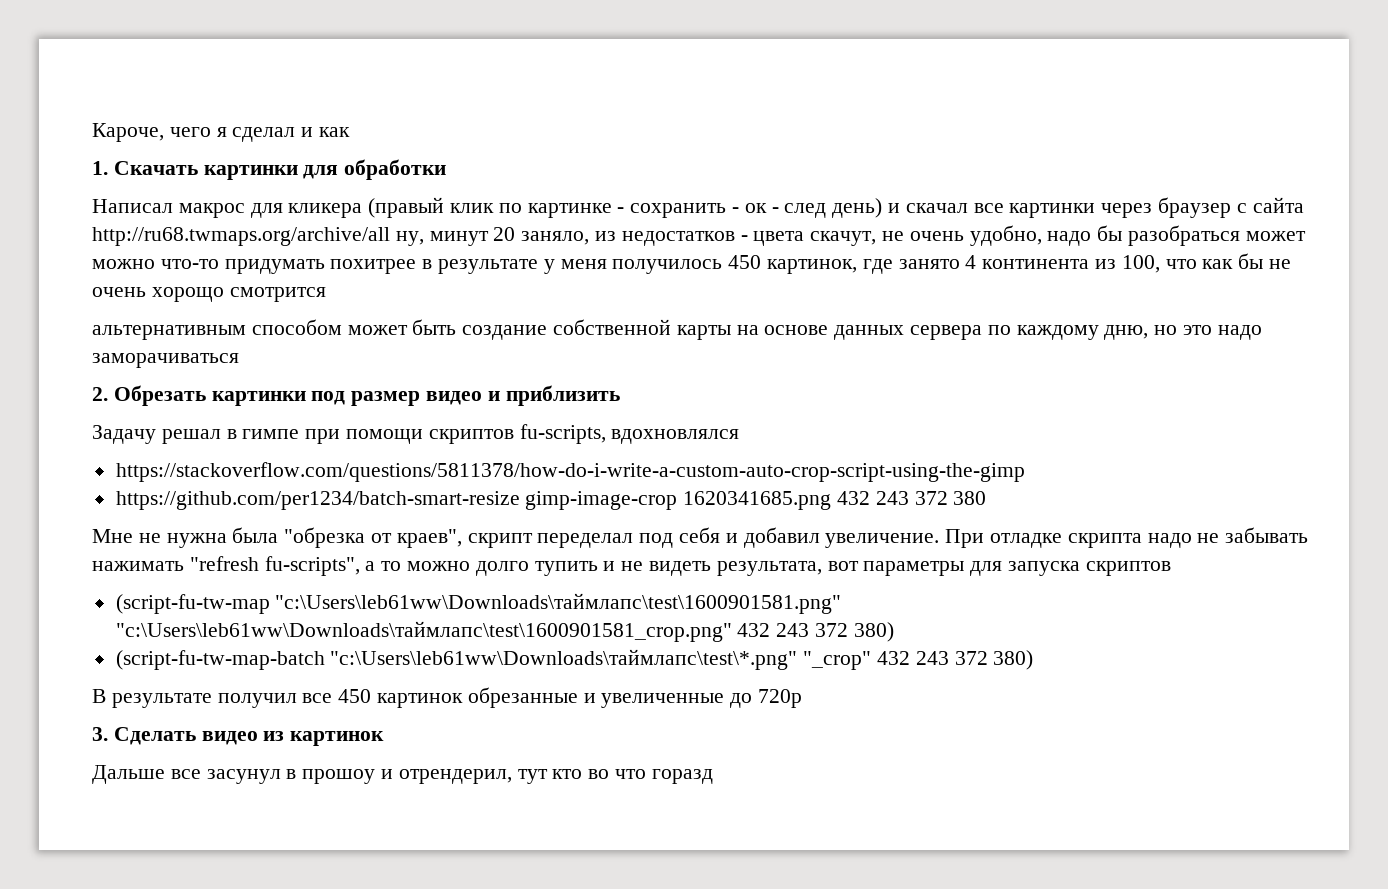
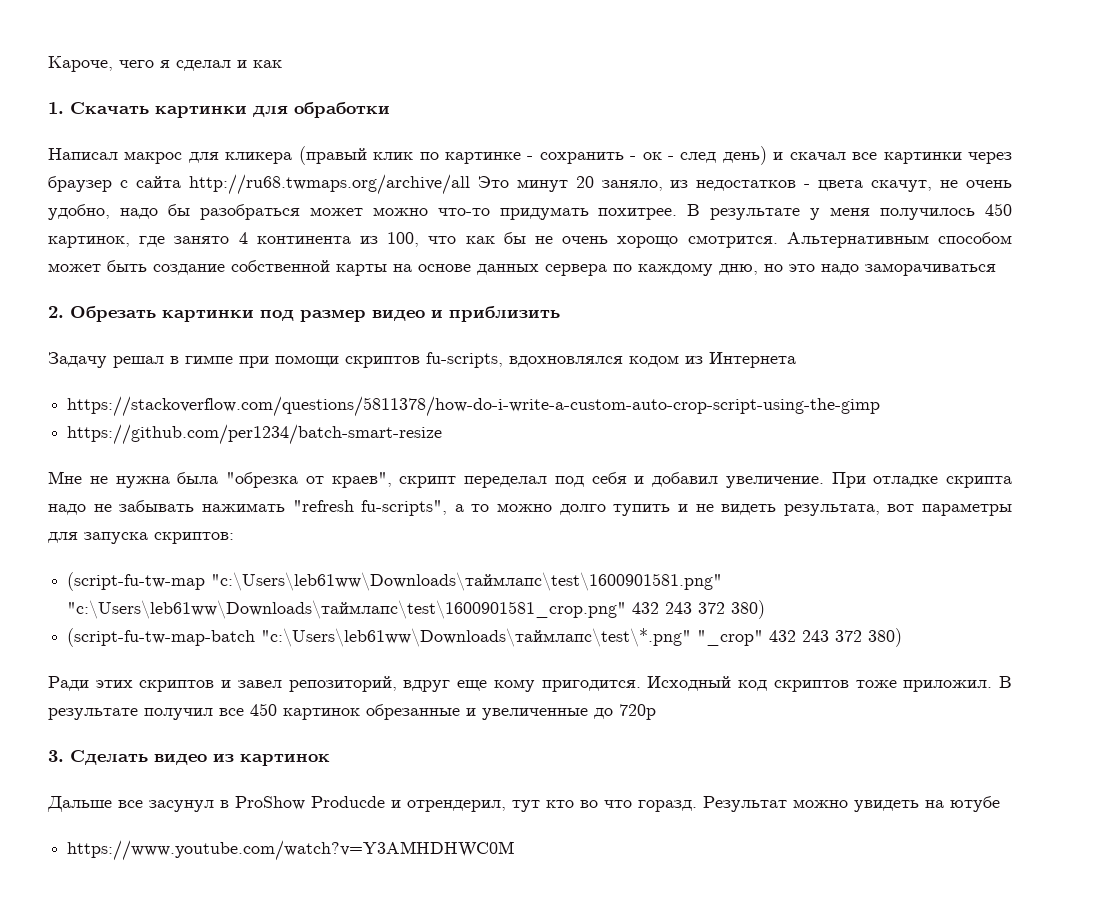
[395,231,424,246] ну, -> [477,176,509,188] Это
[330,259,433,274] похитрее в -> [598,204,701,220] похитрее. В
[229,287,326,302] [92,325,246,340] смотрится // альтернативным -> [687,232,929,248] смотрится. Альтернативным
(740, 436) none -> [629,352,796,368] кодом из Интернета
[525,491,987,510] gimp-image-crop 1620341685.png 432 243 372 380 -> (443, 434) none
[1085,561,1171,576] скриптов -> [154,532,234,544] скриптов:
(1034, 660) none -> [48,676,993,692] Ради этих скриптов и завел репозиторий, вдруг еще кому пригодится. Исходный код скриптов тоже приложил.
[302,769,376,784] прошоу -> [235,796,385,810] ProShow Producde
[651,769,713,784] горазд -> [638,796,1000,812] [67,840,515,861] горазд. Результат можно увидеть на ютубе // https://www.youtube.com/watch?v=Y3AMHDHWC0M

